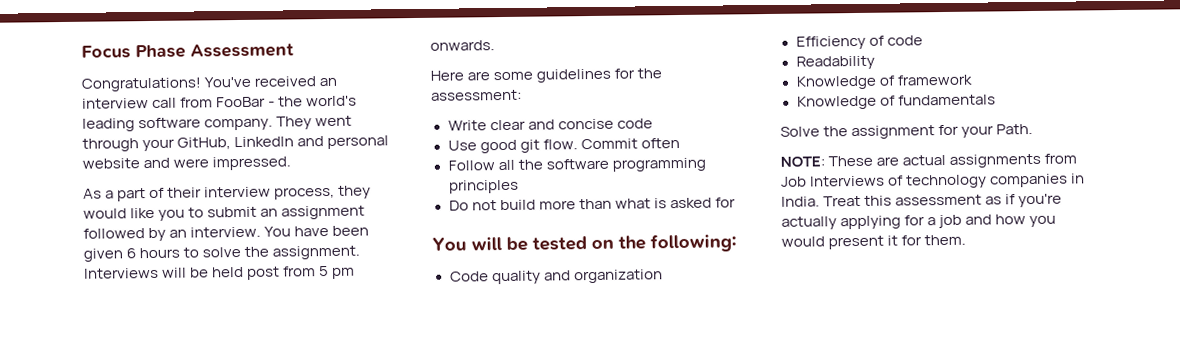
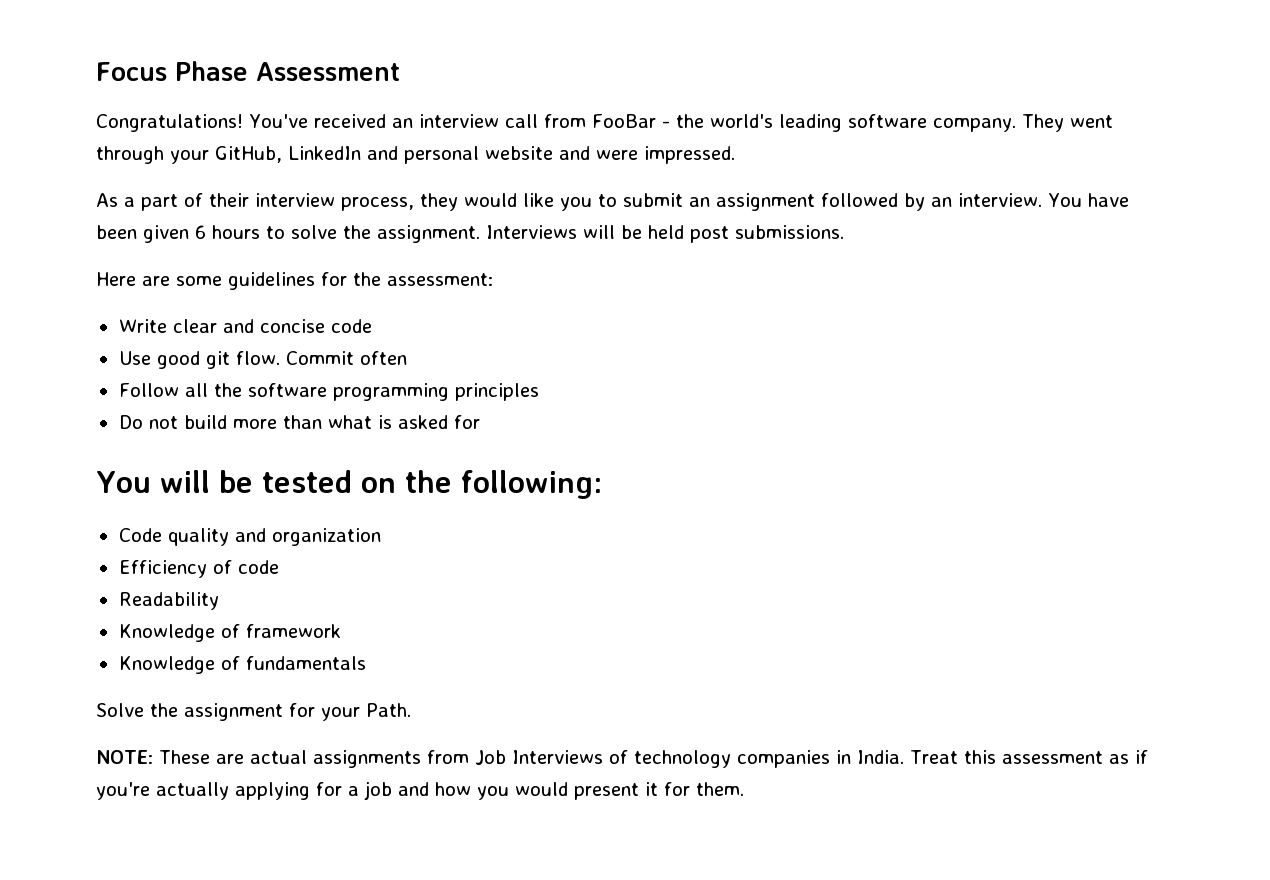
[283,265,356,279] [430,40,495,51] from 5 pm onwards. -> [735,225,844,239] submissions.

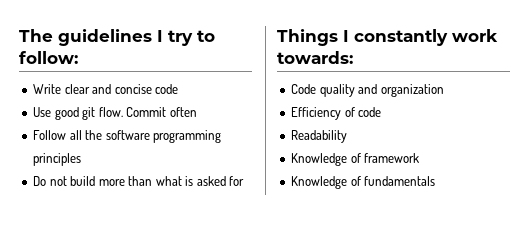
[96,61,400,81] [96,114,1113,132] [96,146,735,164] [96,193,1129,211] [96,225,844,243] [96,272,493,290] Focus Phase Assessment // Congratulations! You've received an interview call from FooBar - the world's leading software company. They went through your GitHub, LinkedIn and personal website and were impressed. // As a part of their interview process, they would like you to submit an assignment followed by an interview. You have been given 6 hours to solve the assignment. Interviews will be held post submissions. // Here are some guidelines for the assessment: -> [19,29,215,46] [19,51,78,64] The guidelines I try to follow:
[96,470,602,499] You will be tested on the following: -> [277,29,498,46] [277,51,353,64] Things I constantly work towards:
[96,703,411,721] [96,750,1148,768] [96,781,744,800] // Solve the assignment for your Path. // NOTE: These are actual assignments from Job Interviews of technology companies in India. Treat this assessment as if you're actually applying for a job and how you would present it for them. -> (436, 181) none

